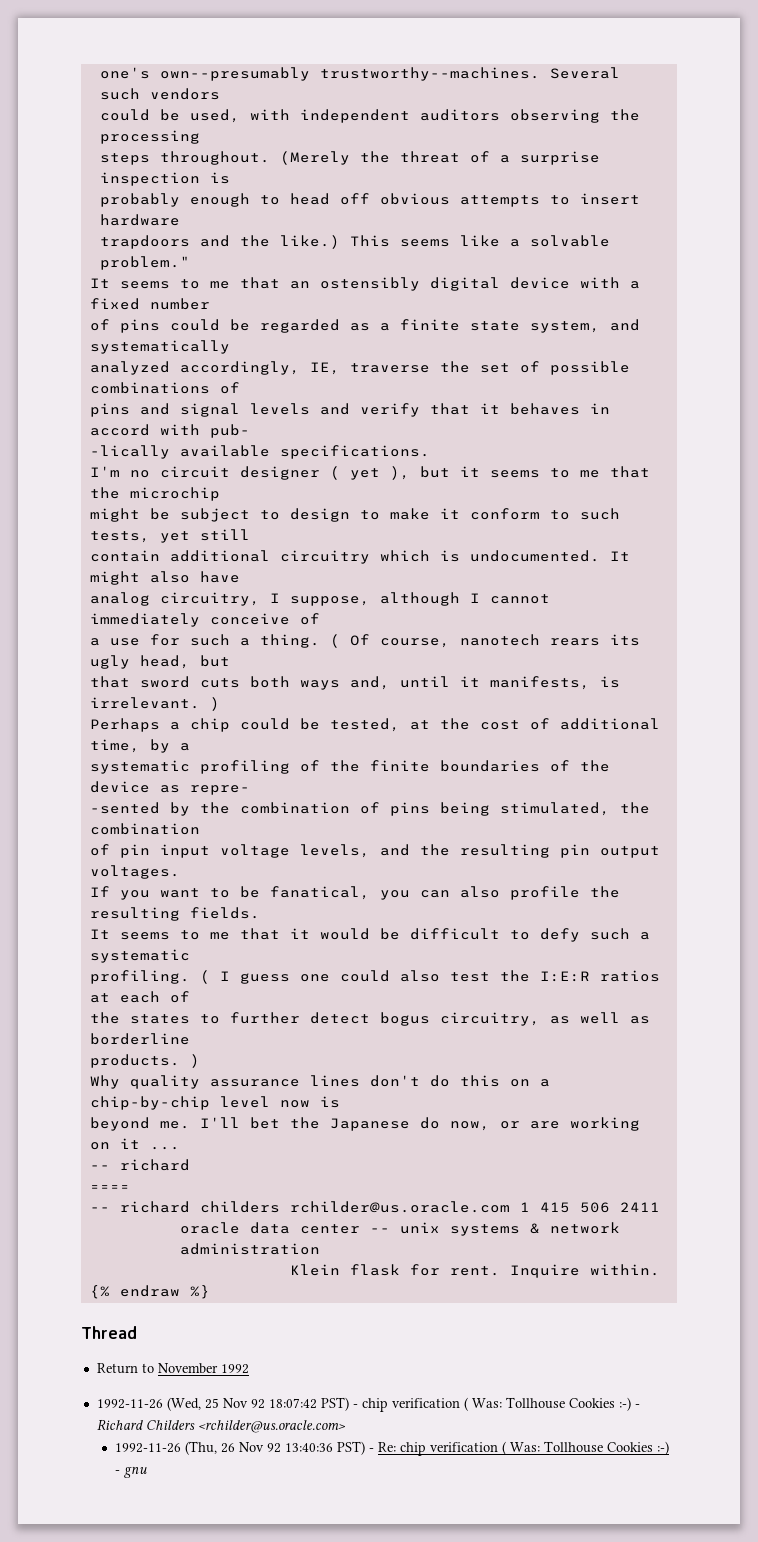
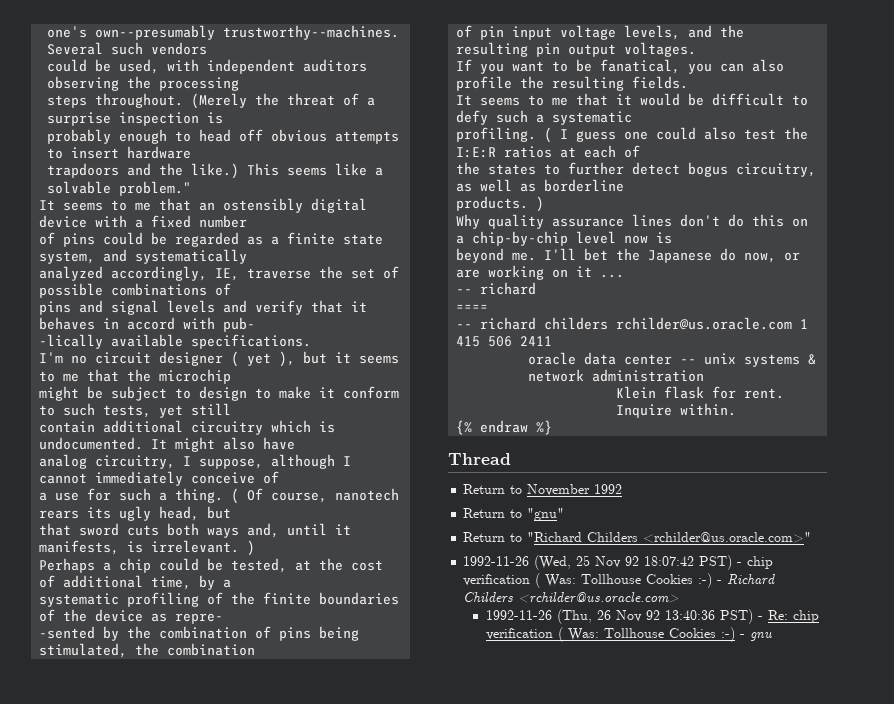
(249, 1369) none -> [463,508,565,521] [463,532,812,543] // Return to "gnu" // Return to "Richard Childers <rchilder@us.oracle.com>"

